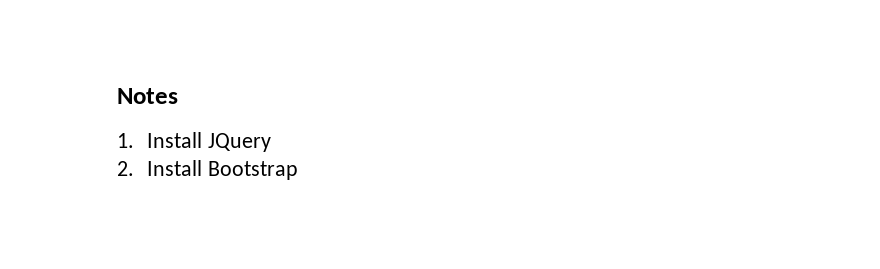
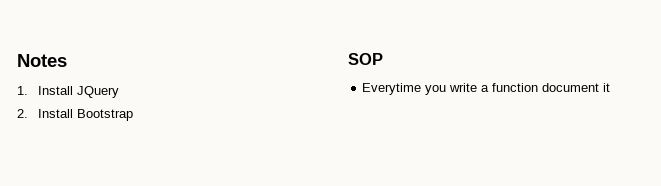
(299, 170) none -> [348,53,383,65] [362,83,611,95] // SOP // Everytime you write a function document it

